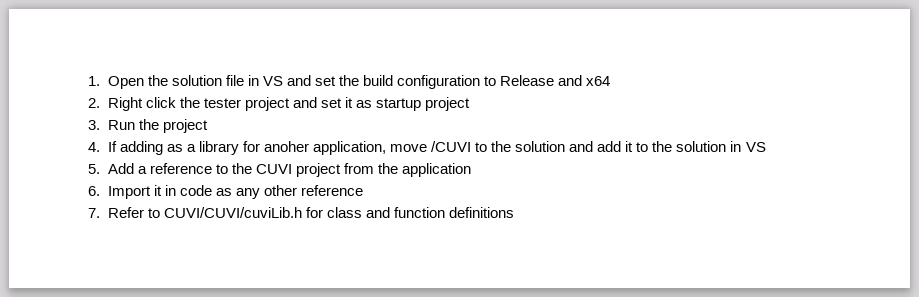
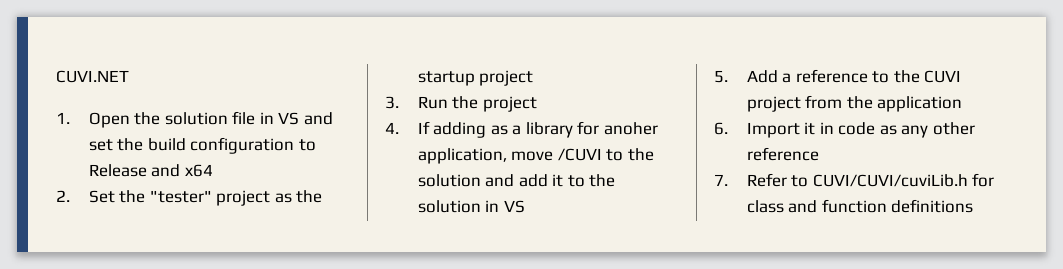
(88, 81) none -> [56,70,129,83] CUVI.NET //
[107,97,372,111] Right click the tester project and set it as -> [88,190,323,206] Set the "tester" project as the

